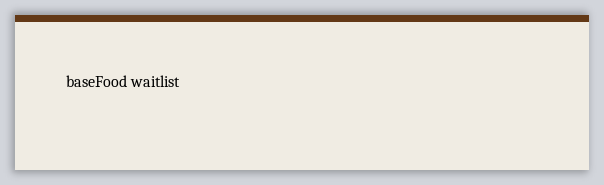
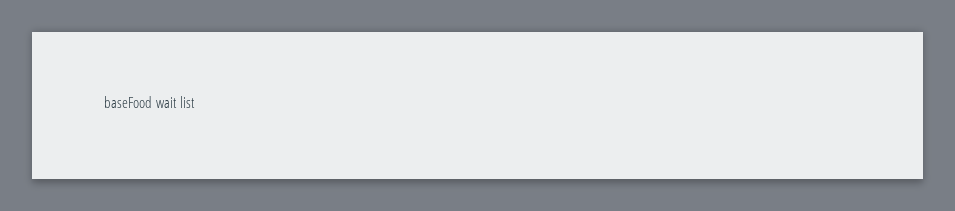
[130,75,181,87] waitlist -> [156,96,196,108] wait list

